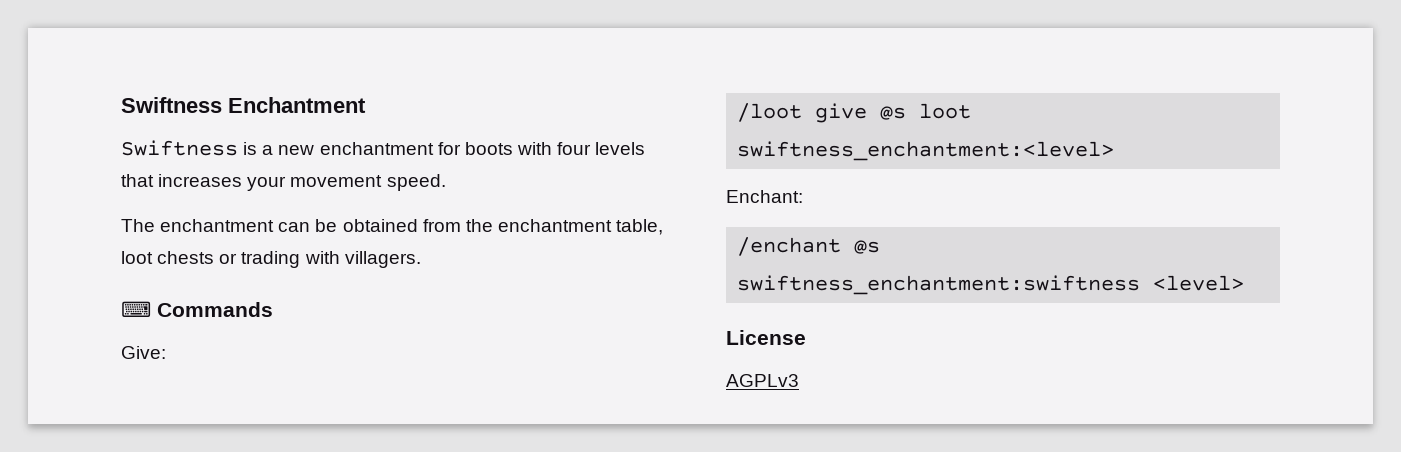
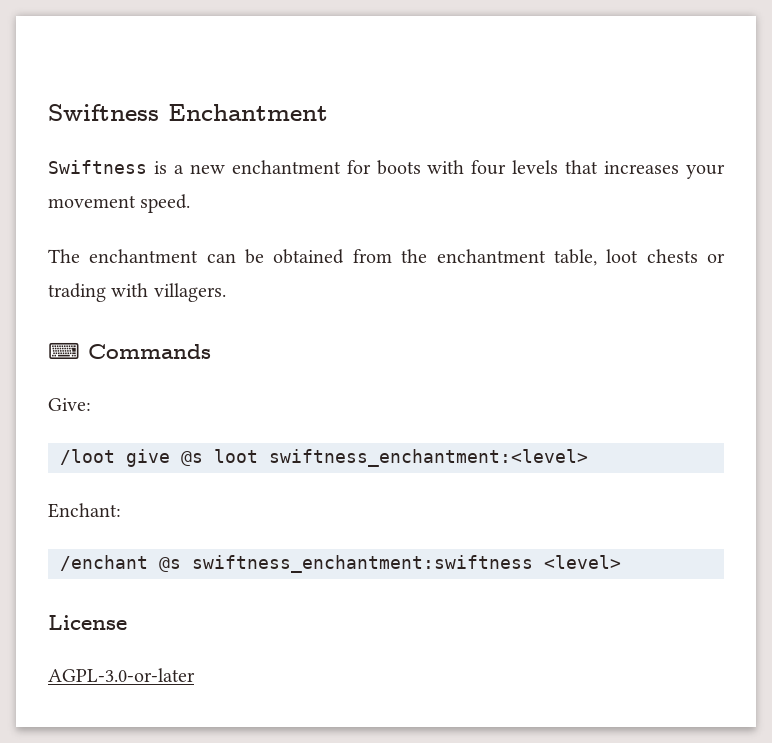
[726,374,799,387] AGPLv3 -> [48,668,195,682] AGPL-3.0-or-later

